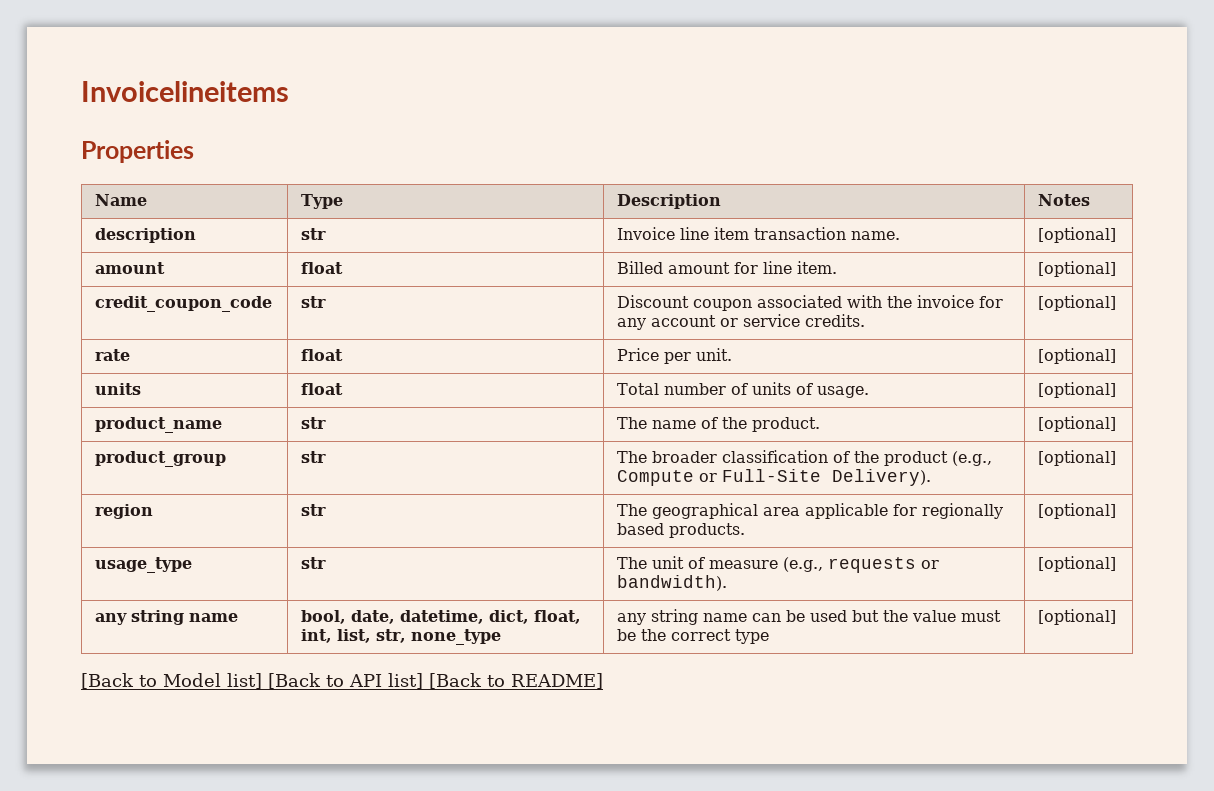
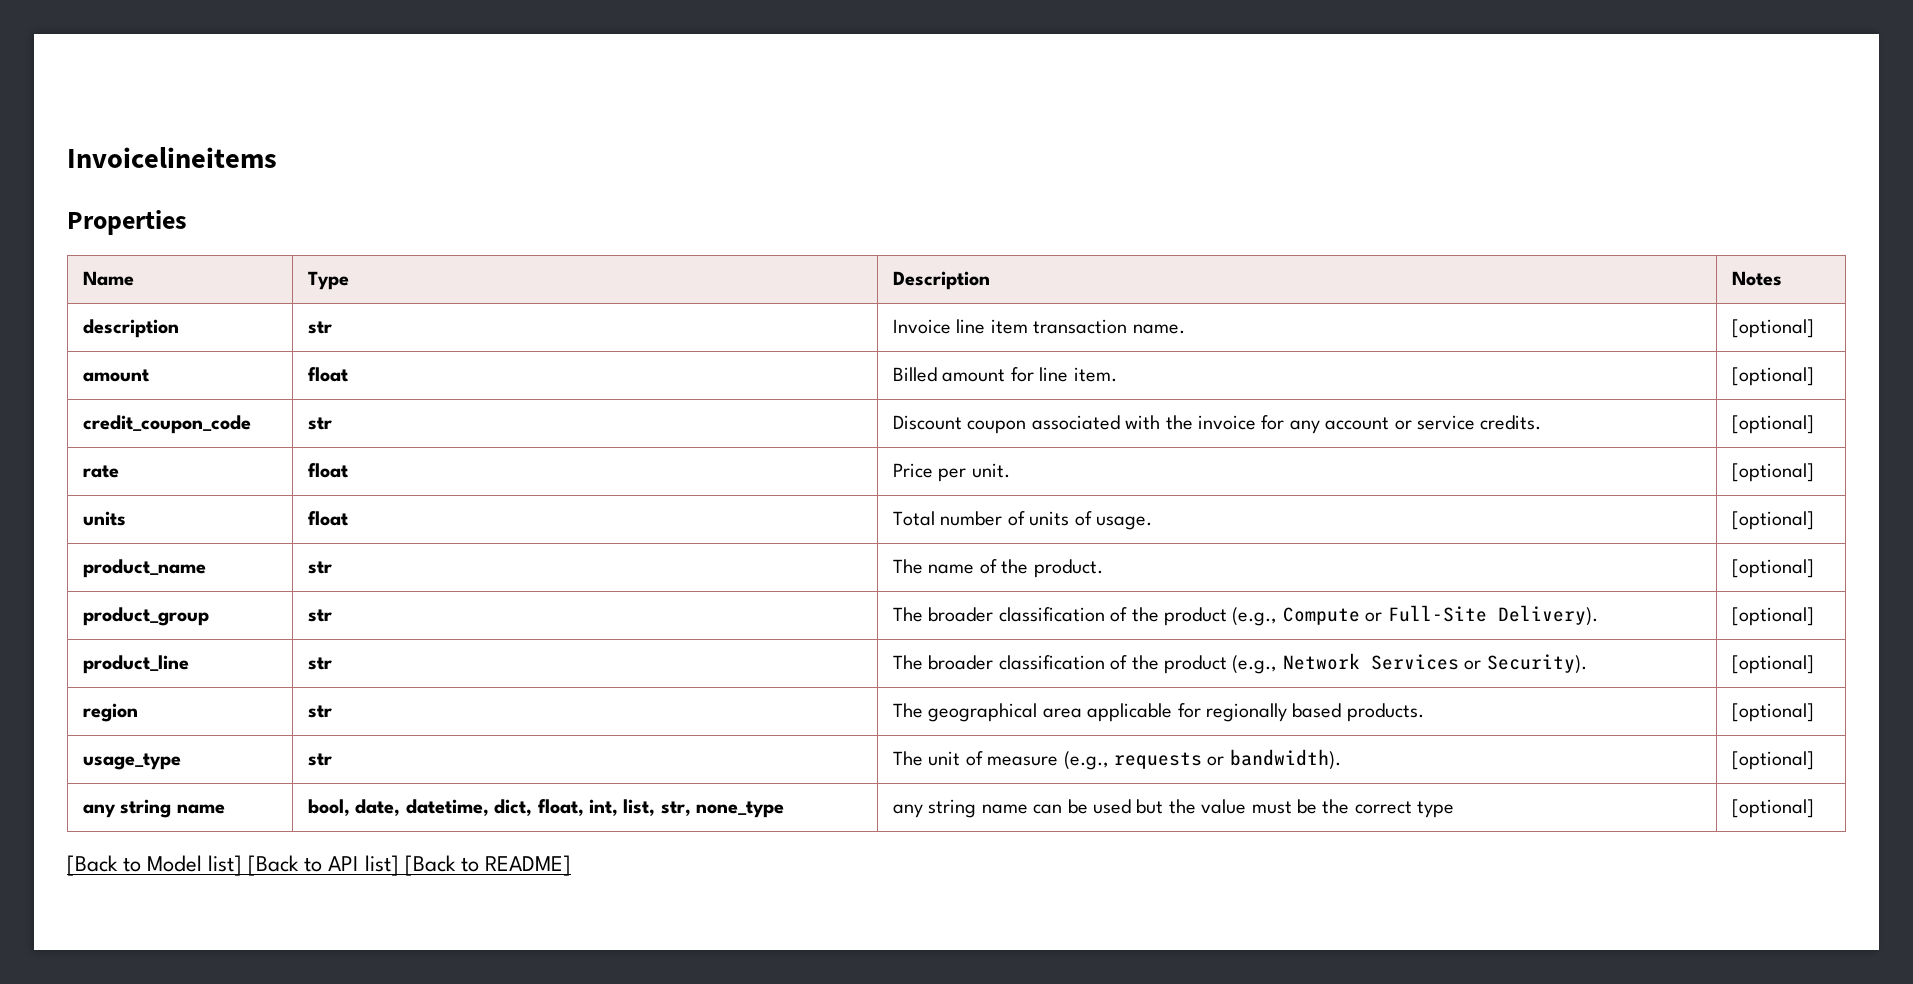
(1117, 458) none -> [82,655,189,674] [307,657,332,670] [892,653,1587,674] [1731,655,1814,674] // product_line | str | The broader classification of the product (e.g., Network Services or Security). | [optional]

